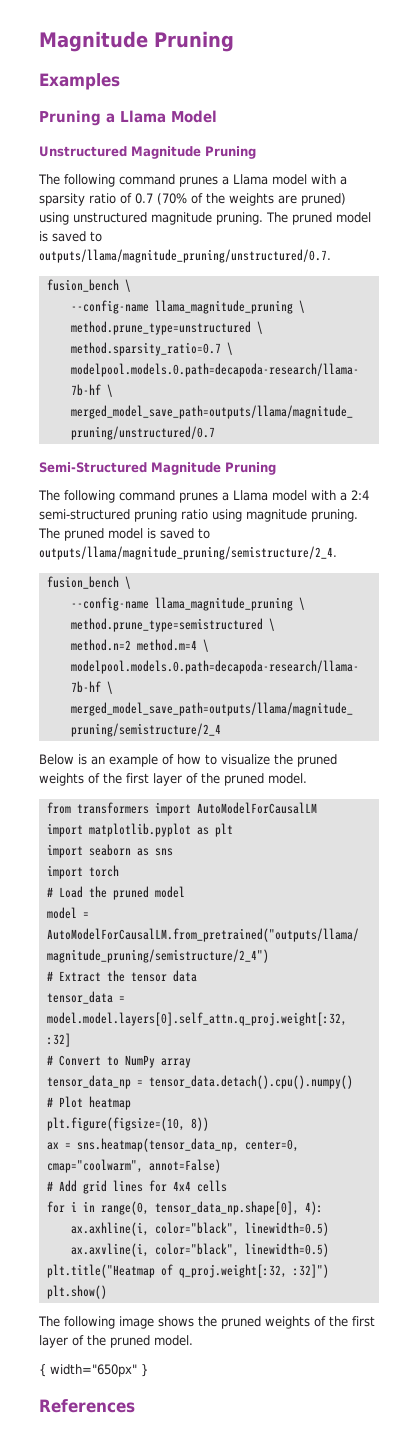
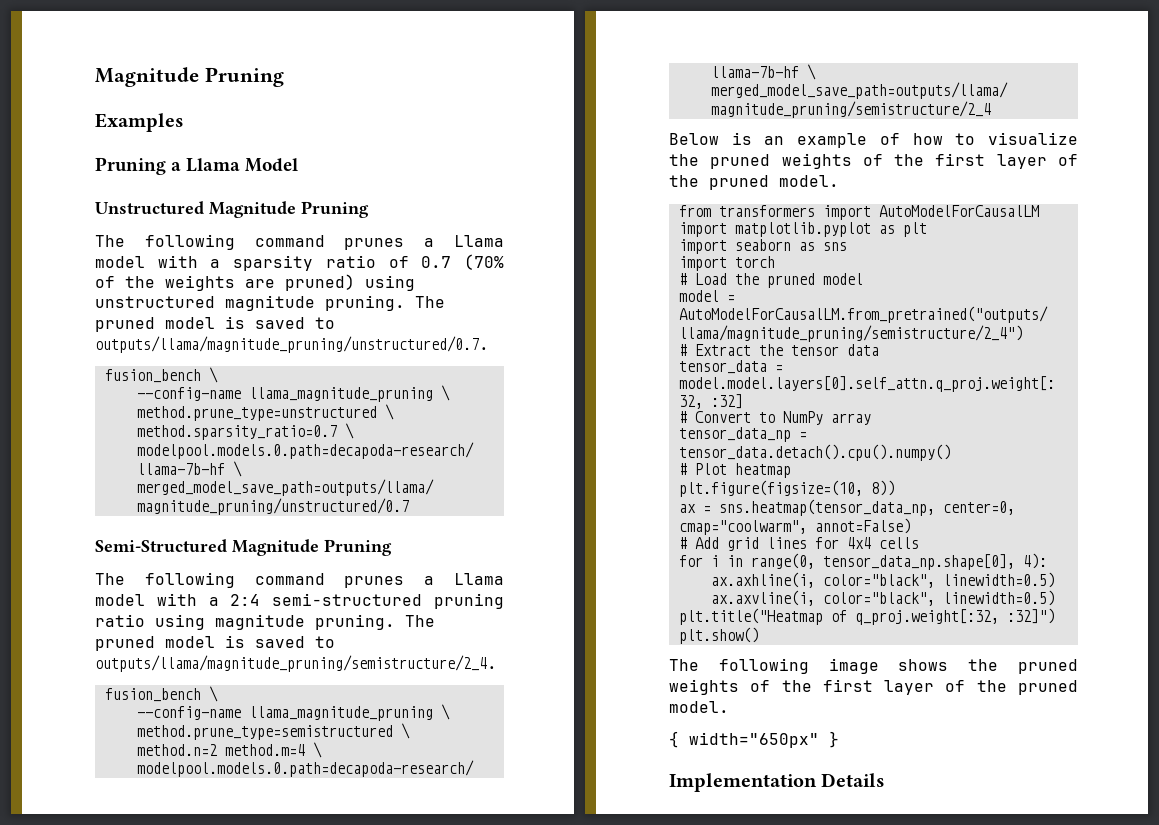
[39,1399,135,1413] References -> [669,773,886,792] Implementation Details

